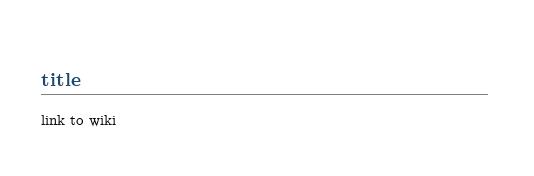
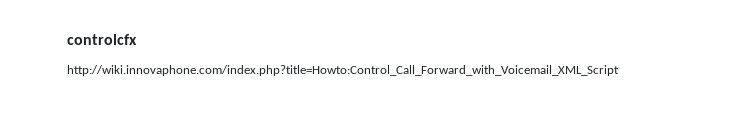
[41,73,81,86] [41,115,116,127] title // link to wiki -> [67,34,137,45] [67,65,619,76] controlcfx // http://wiki.innovaphone.com/index.php?title=Howto:Control_Call_Forward_with_Voicemail_XML_Script

